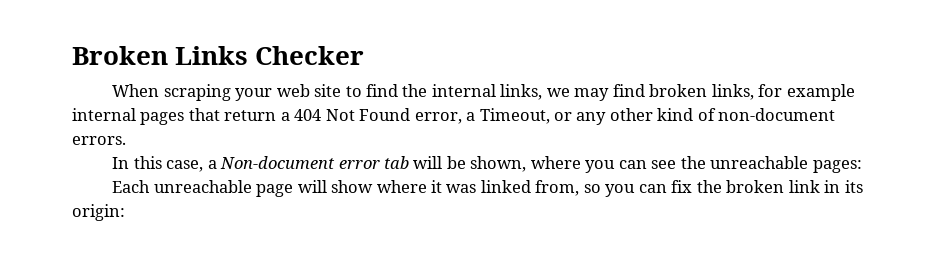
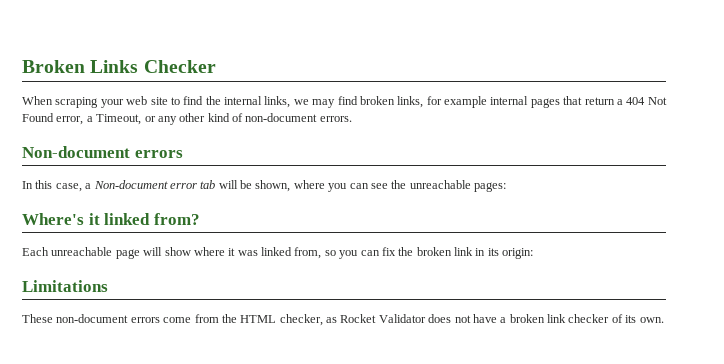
(126, 140) none -> [22,146,183,158] // Non-document errors
(862, 166) none -> [22,213,200,225] // Where's it linked from?
(125, 212) none -> [22,280,108,292] [22,314,664,326] // Limitations // These non-document errors come from the HTML checker, as Rocket Validator does not have a broken link checker of its own.

